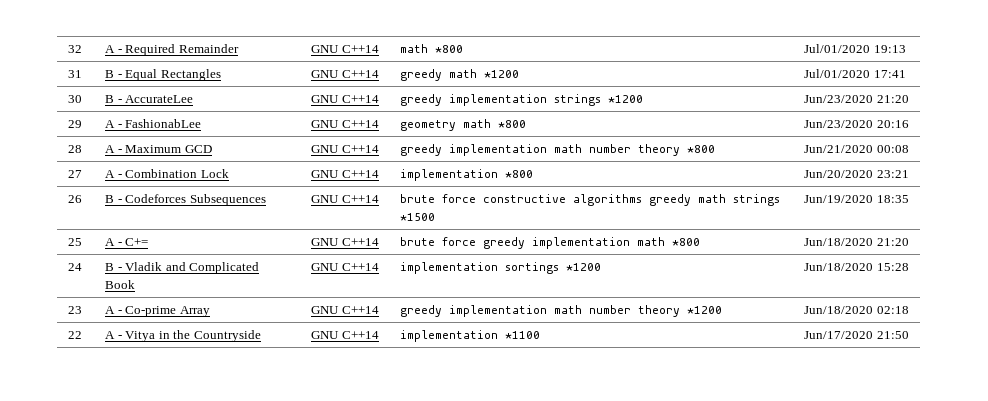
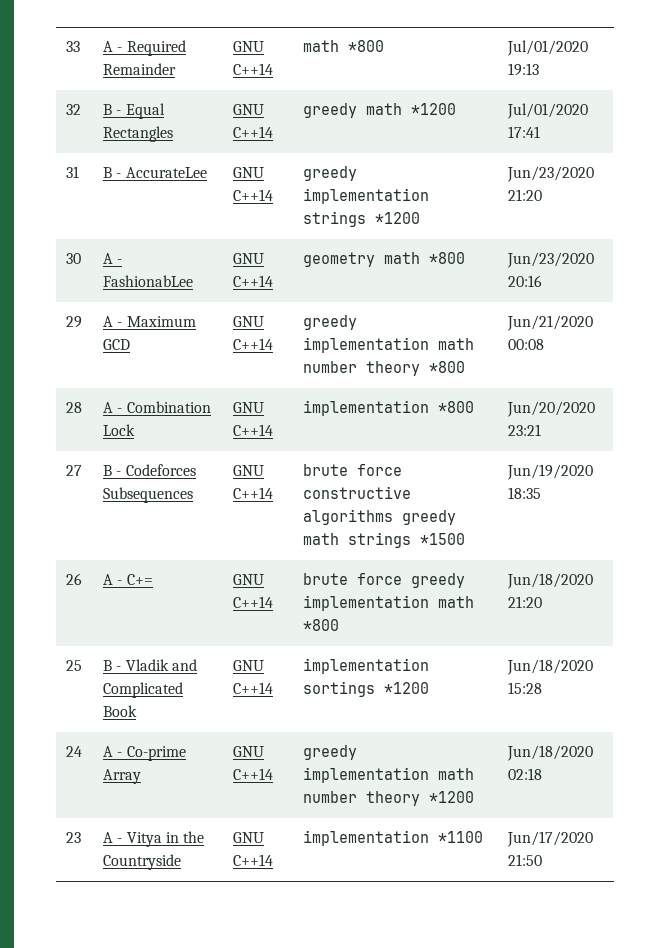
[68,45,83,53] 32 -> [66,41,81,52] 33
[68,70,83,78] 31 -> [66,104,82,115] 32
[68,95,83,103] 30 -> [66,166,80,178] 31
[68,120,83,128] 29 -> [66,253,82,264] 30
[68,145,83,153] 28 -> [66,316,83,328] 29
[68,170,83,178] 27 -> [66,402,83,413] 28
[68,195,83,203] 26 -> [66,465,83,476] 27
[68,238,83,246] 25 -> [66,573,83,585] 26
[68,263,83,271] 24 -> [66,660,83,671] 25
[68,306,83,314] 23 -> [66,746,83,757] 24
[68,331,83,339] 22 -> [66,832,82,843] 23

